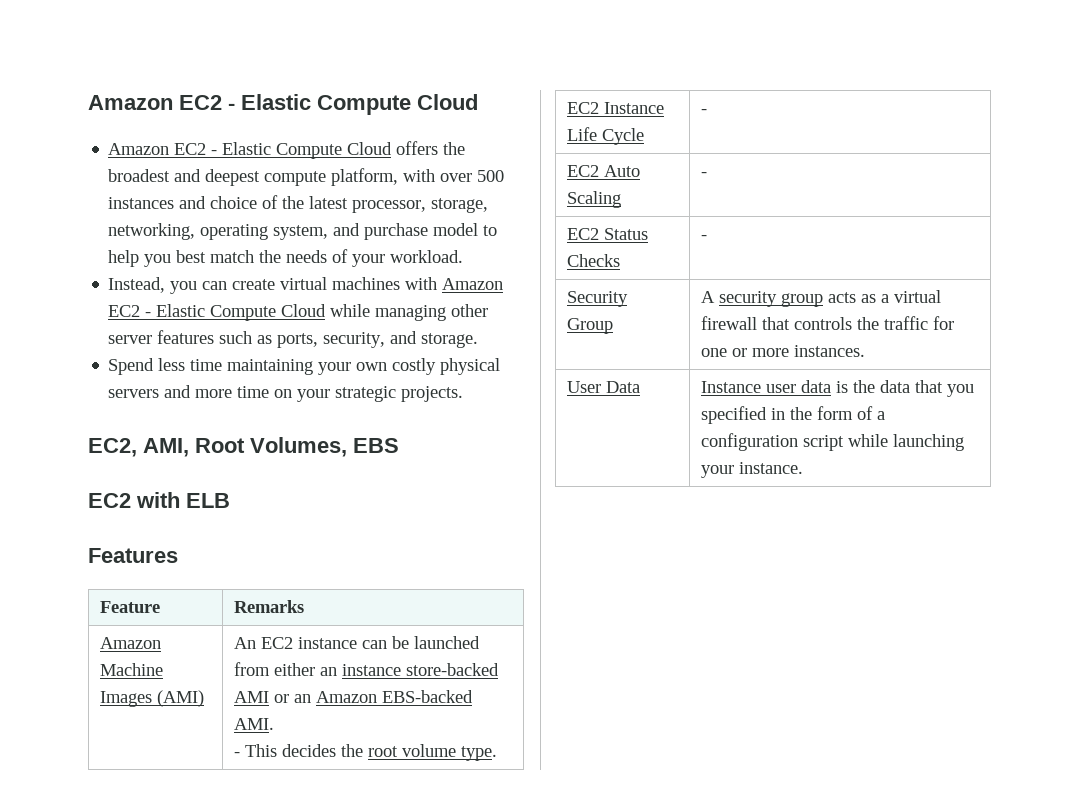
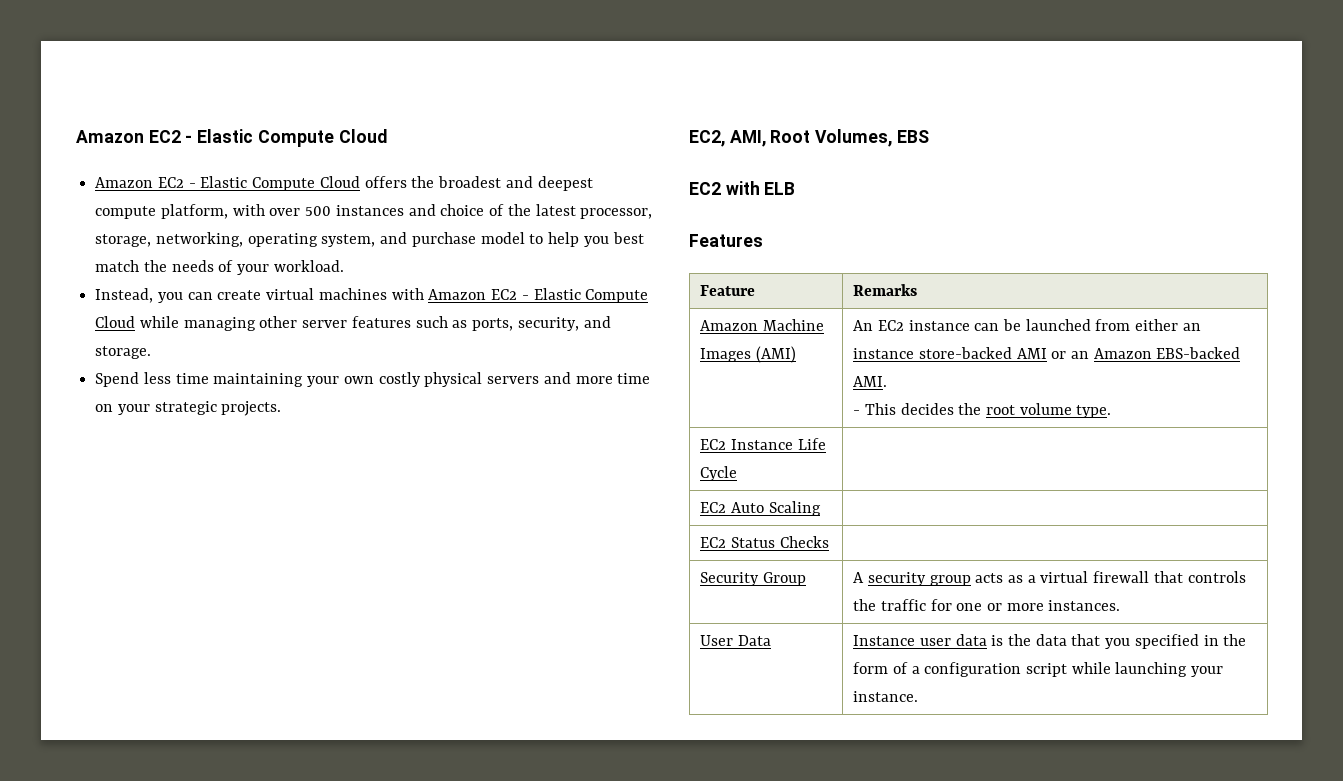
[701,109,708,114] - -> (738, 473) none
[701,172,708,177] - -> (821, 508) none
[701,235,708,240] - -> (829, 542) none

